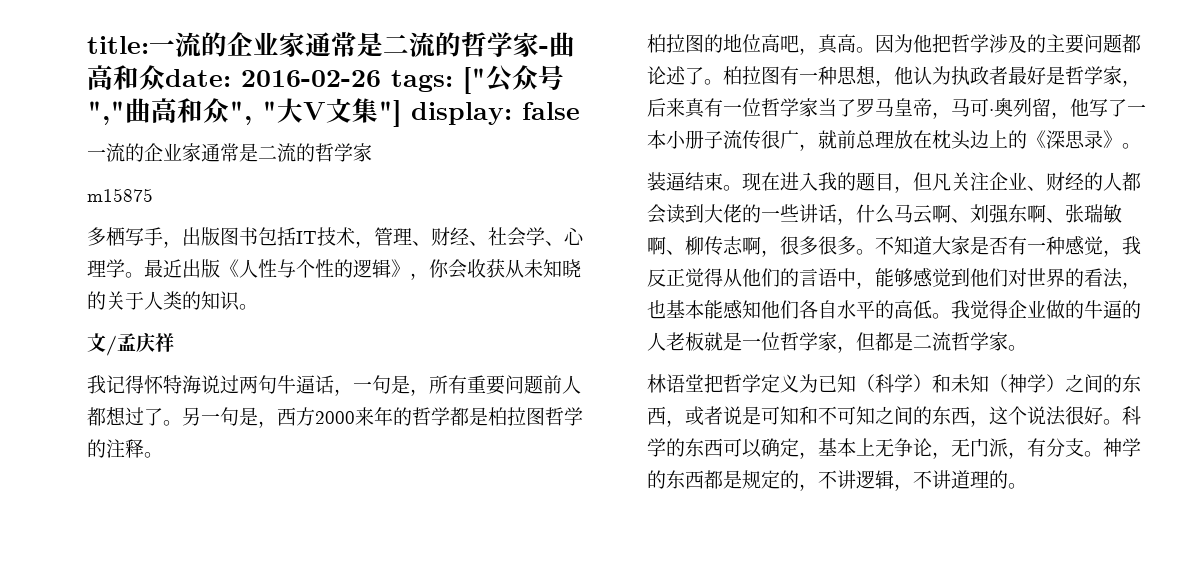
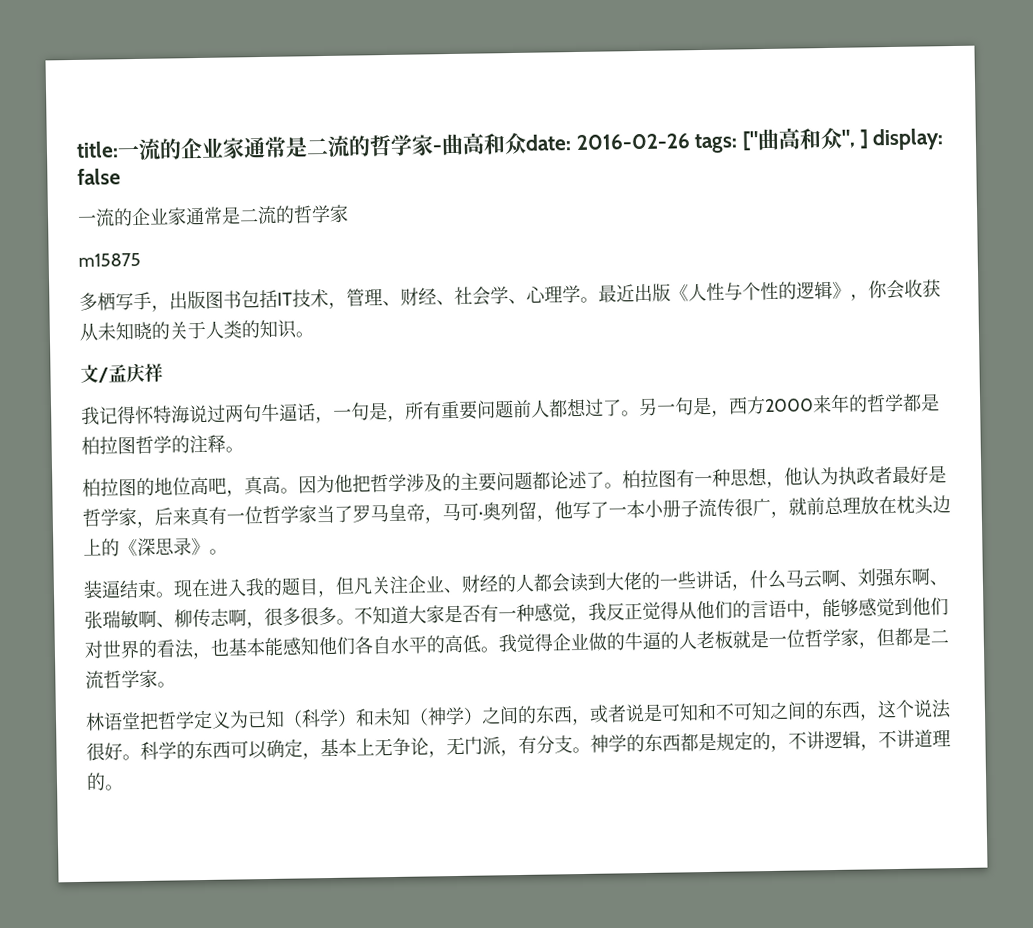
[486,65,564,92] [87,101,125,125] 公众号"," -> (760, 141) none
[262,98,401,127] "大V文集"] -> [859,129,869,149] ]

